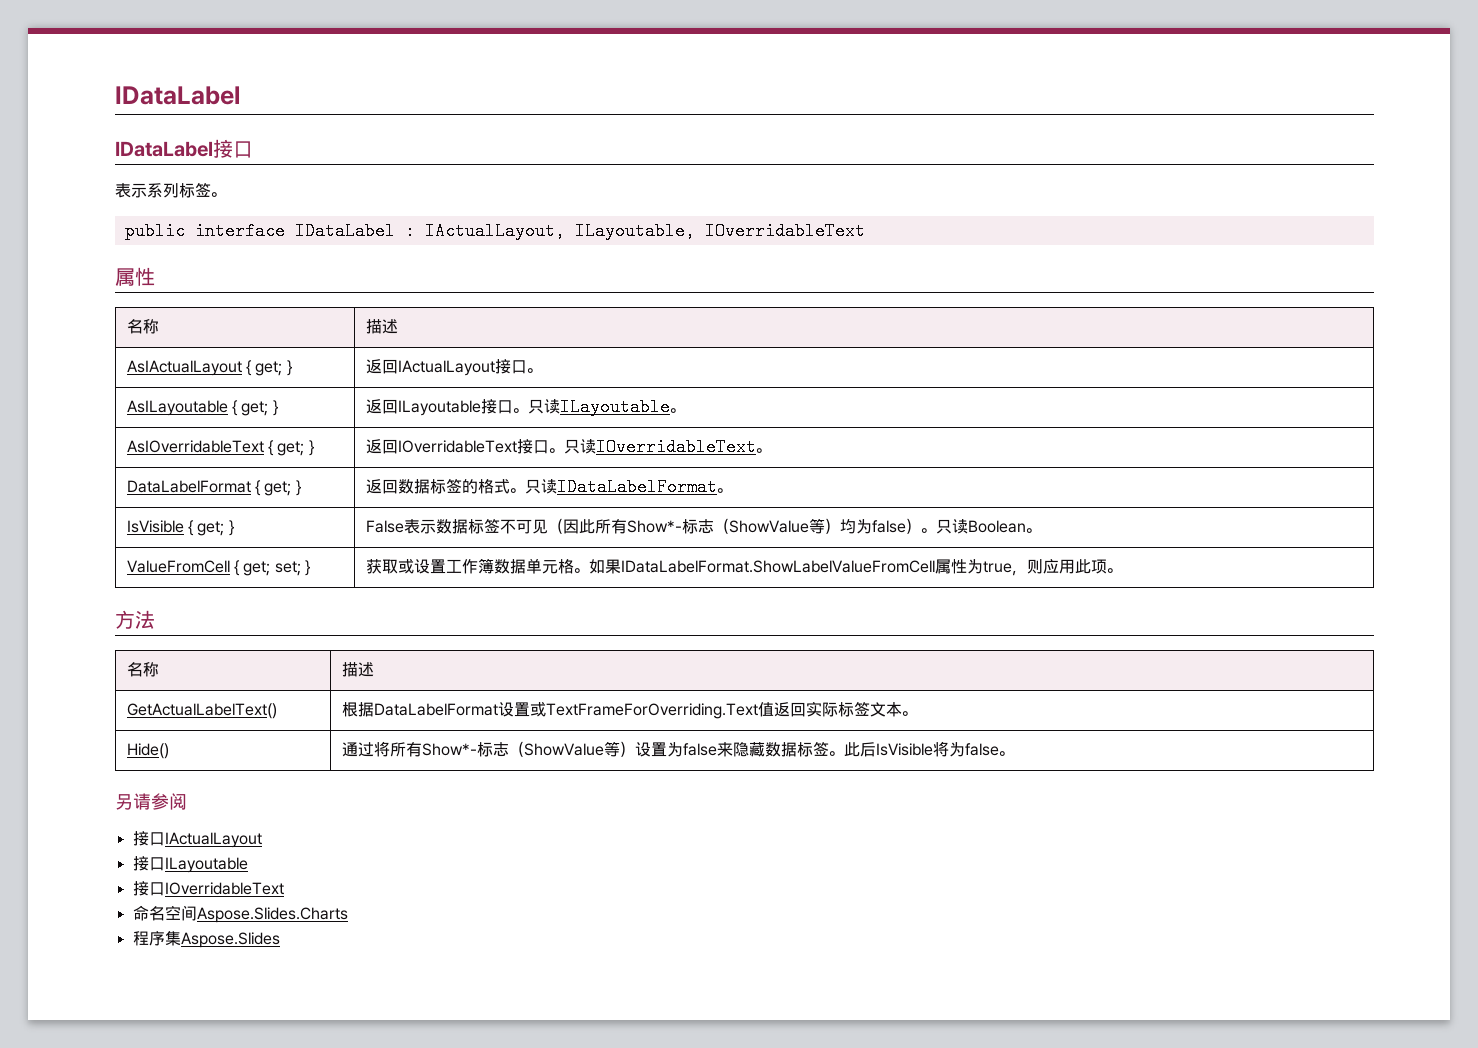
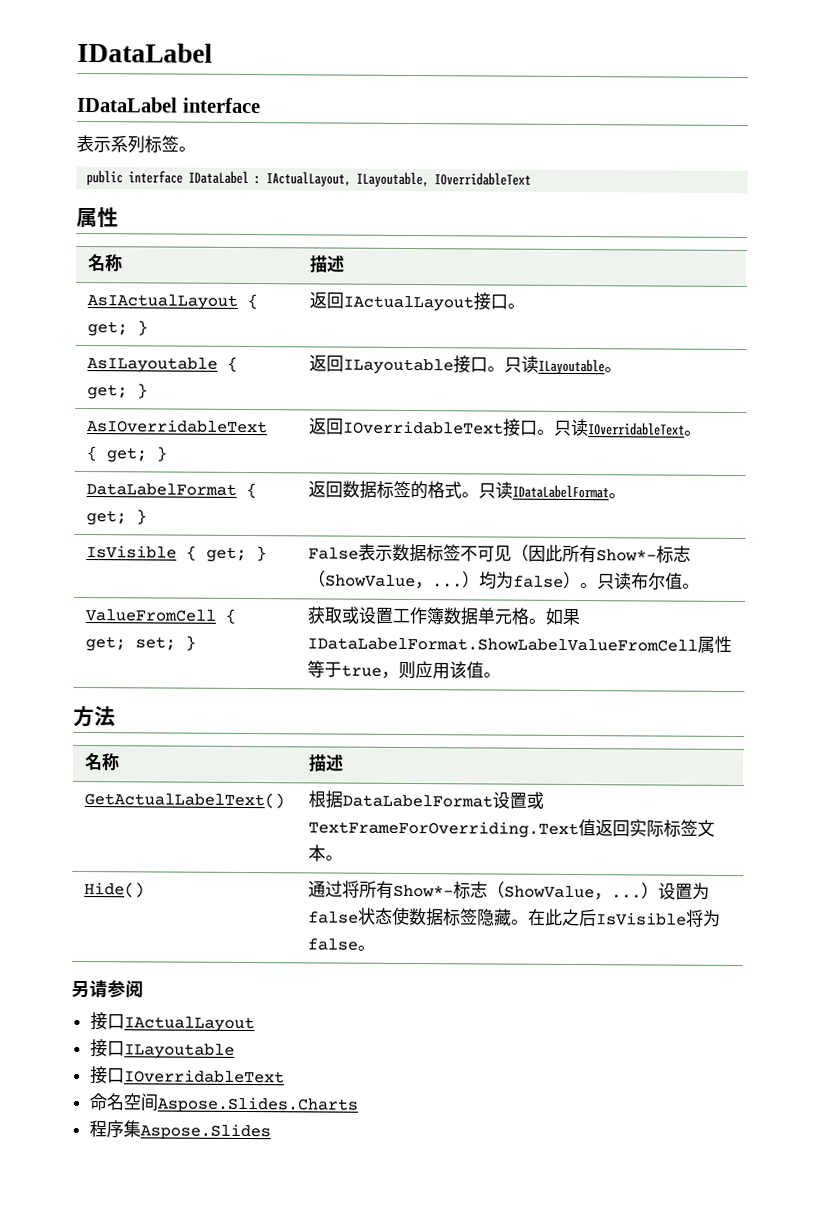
[213,139,253,158] 接口 -> [182,97,261,114] interface
[808,518,825,534] 等 -> [414,582,463,590] ，...
[967,520,1026,533] Boolean -> [630,572,683,590] 布尔值
[966,559,983,574] 为 -> [306,660,342,678] 等于
[1074,559,1107,574] 此项 -> [448,661,484,679] 该值
[603,741,620,757] 等 -> [593,893,642,901] ，...
[716,741,860,757] 来隐藏数据标签。此 -> [357,906,580,927] 状态使数据标签隐藏。在此之

